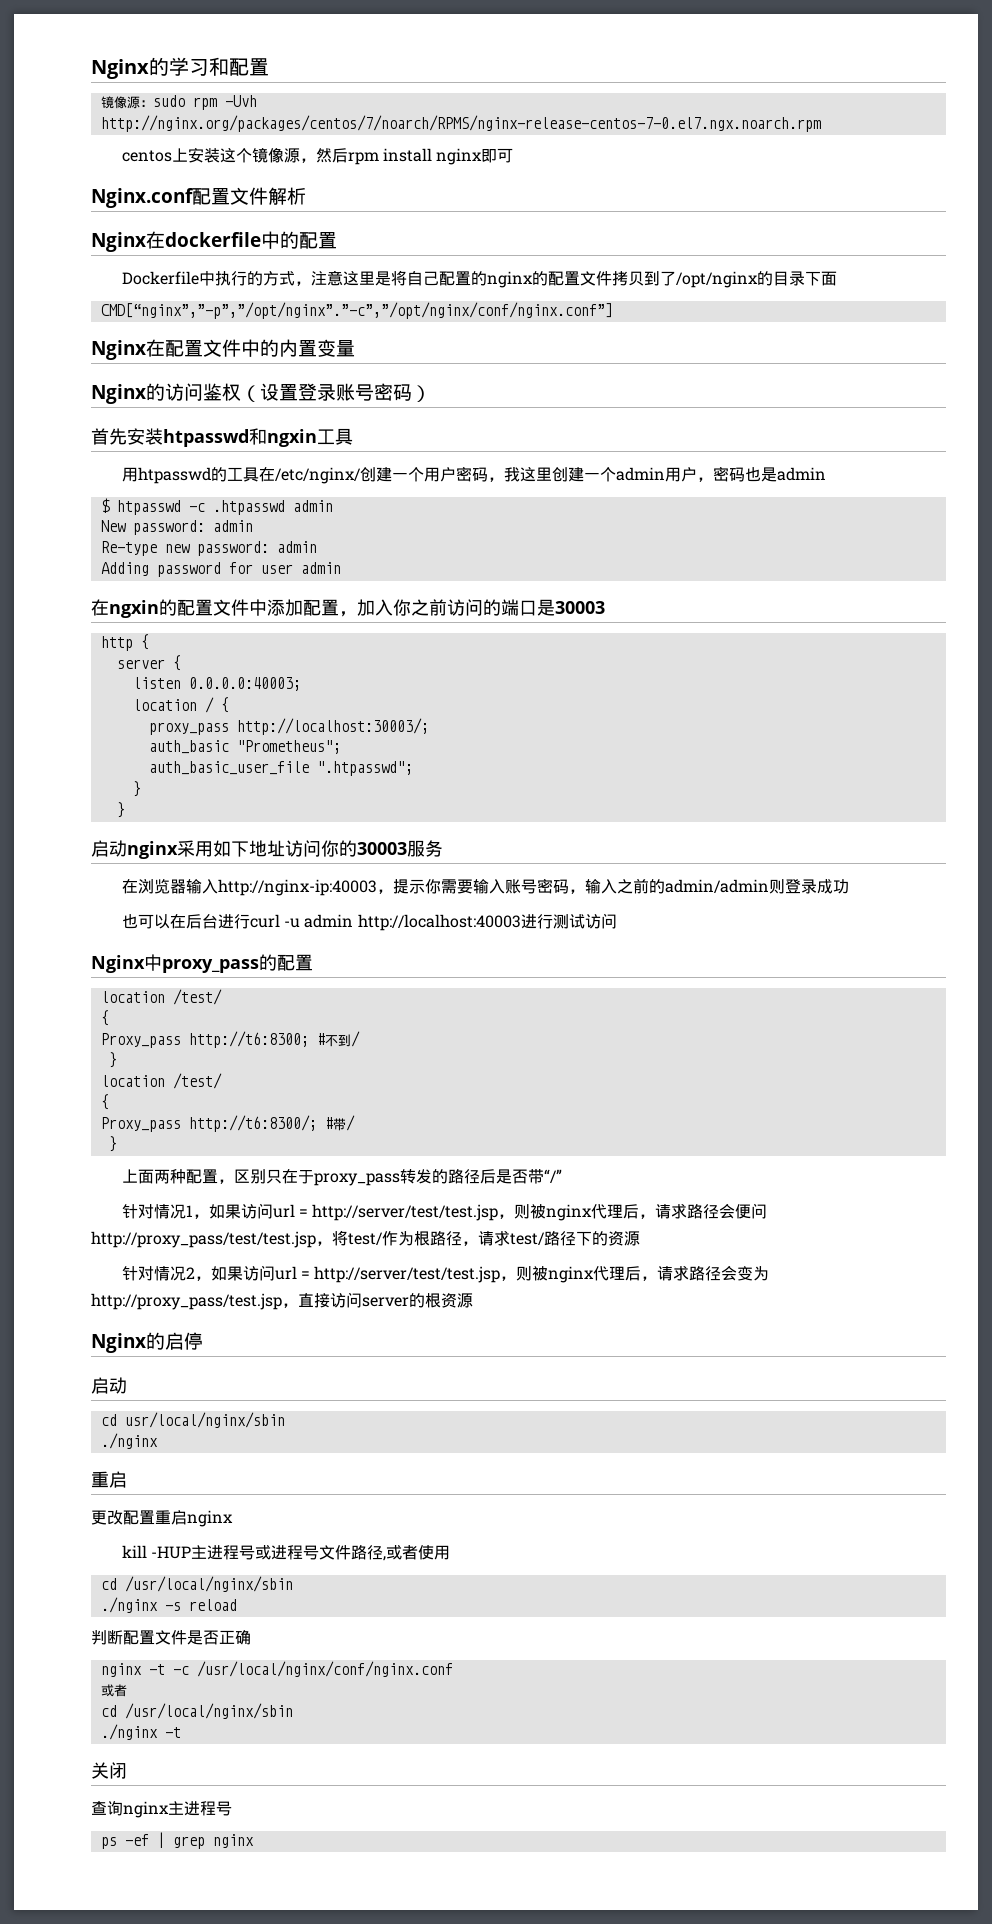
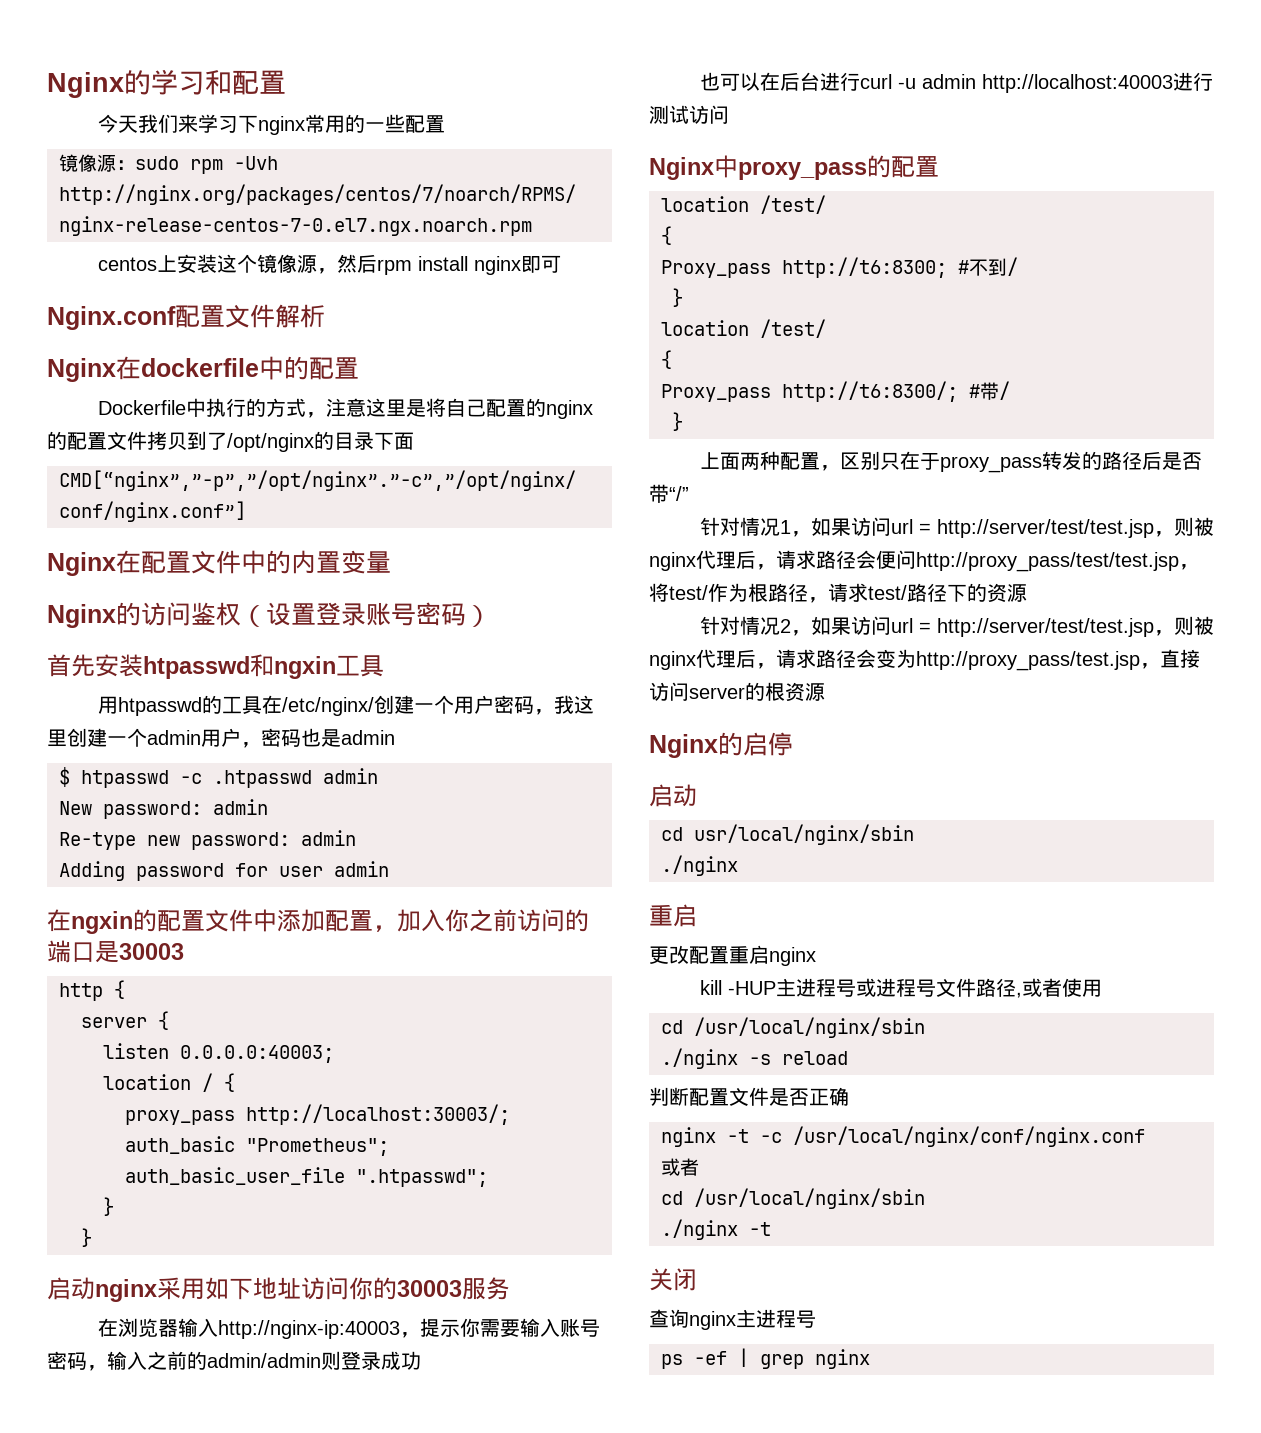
(269, 67) none -> [97,114,445,135] // 今天我们来学习下nginx常用的一些配置

